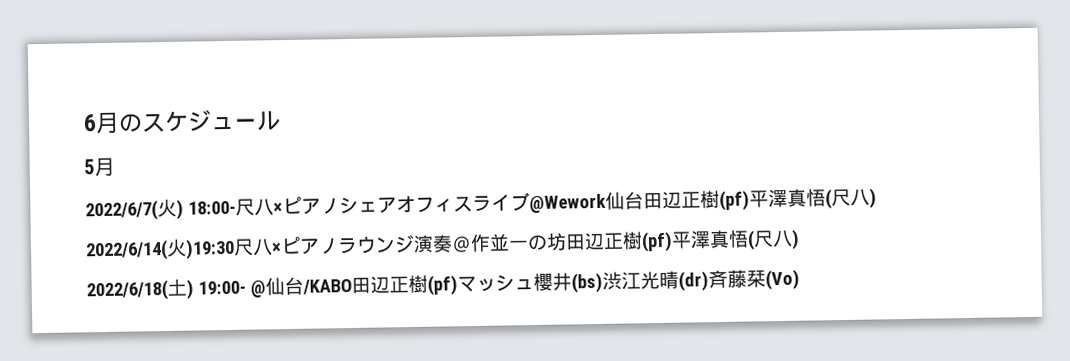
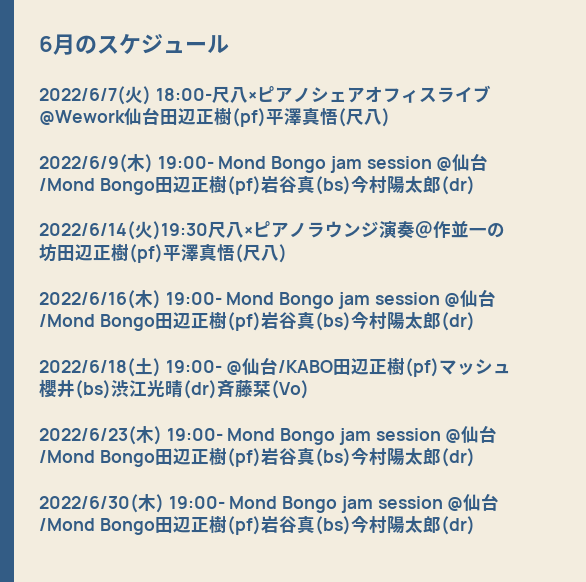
[84,157,115,177] // 5月 -> (229, 44) none
(877, 198) none -> [39,153,489,173] [39,175,475,195] // 2022/6/9(木) 19:00- Mond Bongo jam session @仙台/Mond Bongo田辺正樹(pf)岩谷真(bs)今村陽太郎(dr)
(800, 239) none -> [39,289,497,309] [39,311,475,331] // 2022/6/16(木) 19:00- Mond Bongo jam session @仙台/Mond Bongo田辺正樹(pf)岩谷真(bs)今村陽太郎(dr)
(800, 280) none -> [39,425,498,445] [39,447,475,467] [39,493,500,513] [39,515,475,535] // 2022/6/23(木) 19:00- Mond Bongo jam session @仙台/Mond Bongo田辺正樹(pf)岩谷真(bs)今村陽太郎(dr) // 2022/6/30(木) 19:00- Mond Bongo jam session @仙台/Mond Bongo田辺正樹(pf)岩谷真(bs)今村陽太郎(dr)

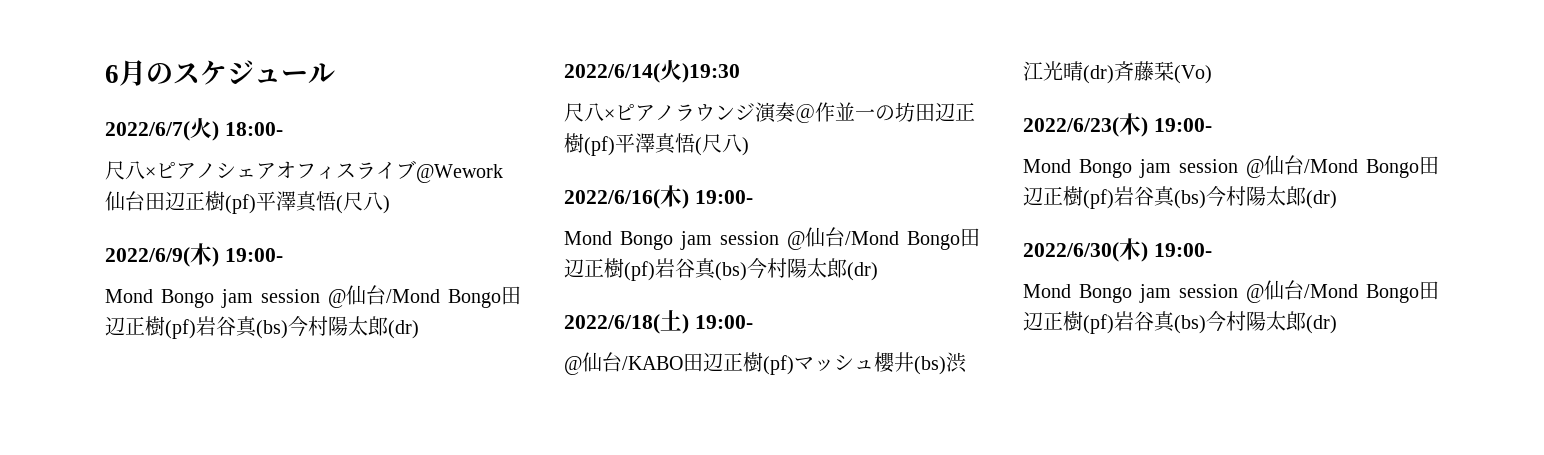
(212, 94) none -> (283, 129) //
(214, 162) none -> (283, 255) //
(208, 230) none -> (740, 73) //
(222, 298) none -> (753, 197) //
(222, 366) none -> (753, 322) //
(223, 434) none -> (1212, 125) //
(225, 502) none -> (1212, 250) //

